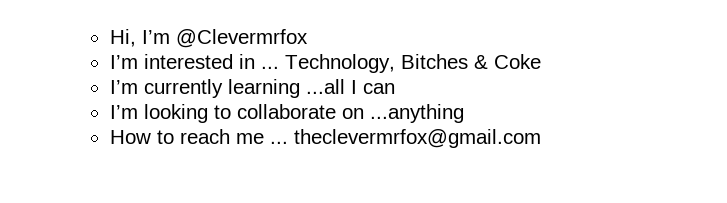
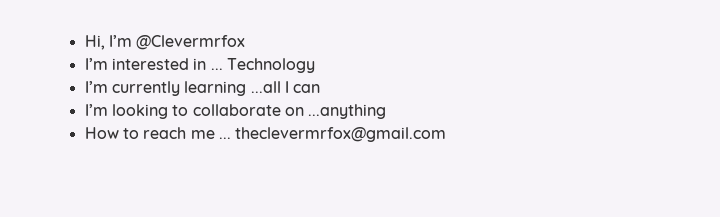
[284,54,541,73] Technology, Bitches & Coke -> [226,58,315,73] Technology

